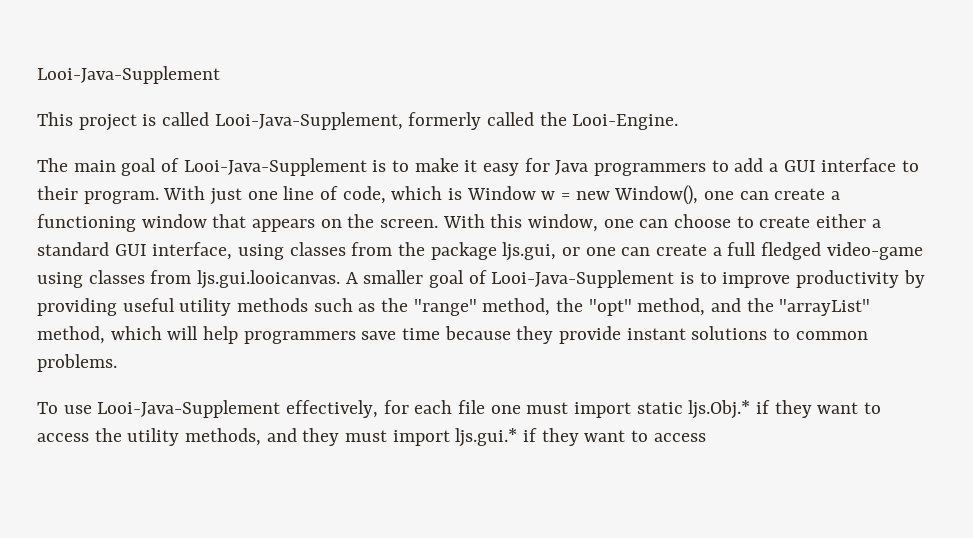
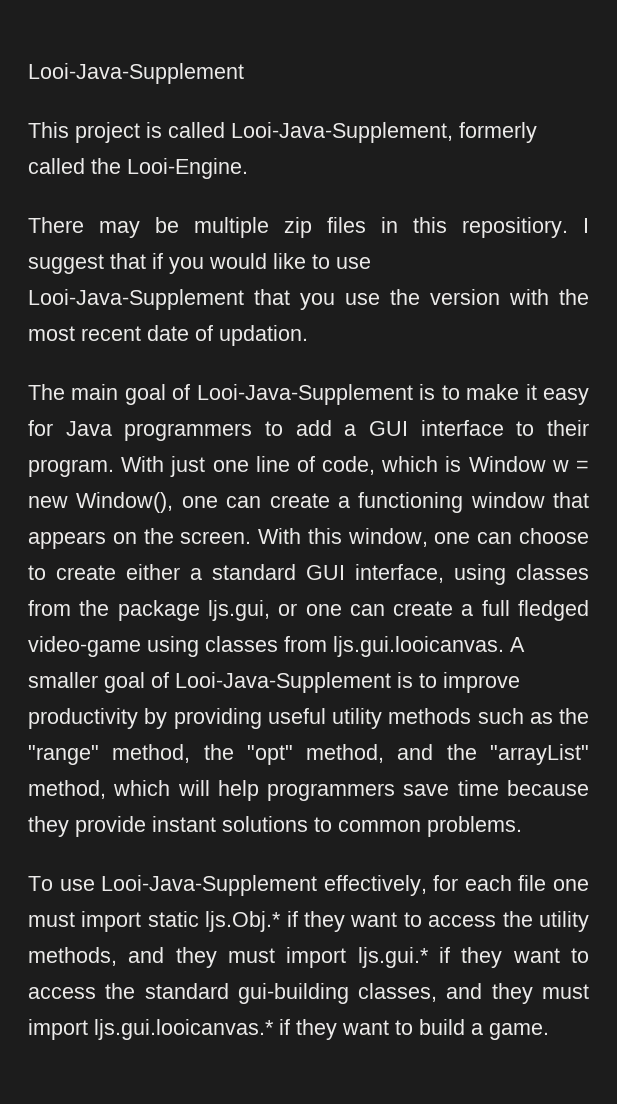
(679, 122) none -> [28,217,589,238] [28,253,371,274] [28,289,589,310] [28,325,308,346] // There may be multiple zip files in this repositiory. I suggest that if you would like to use Looi-Java-Supplement that you use the version with the most recent date of updation.
(706, 437) none -> [105,983,589,1004] [28,1019,549,1040] the standard gui-building classes, and they must import ljs.gui.looicanvas.* if they want to build a game.

